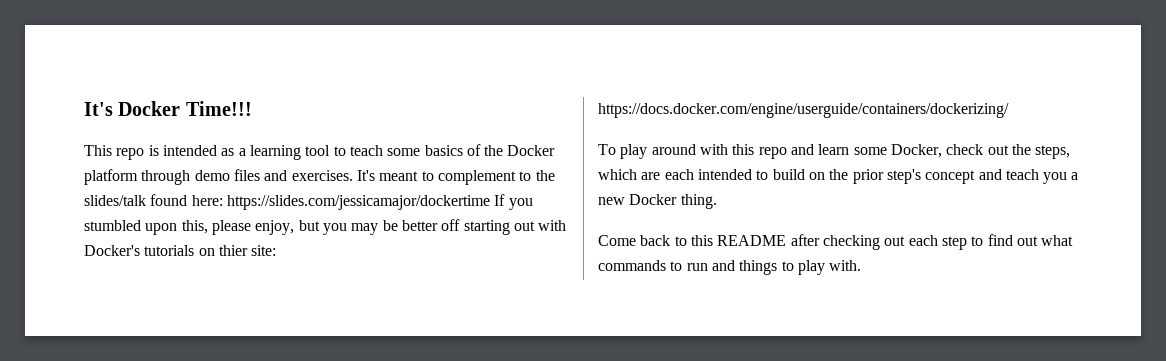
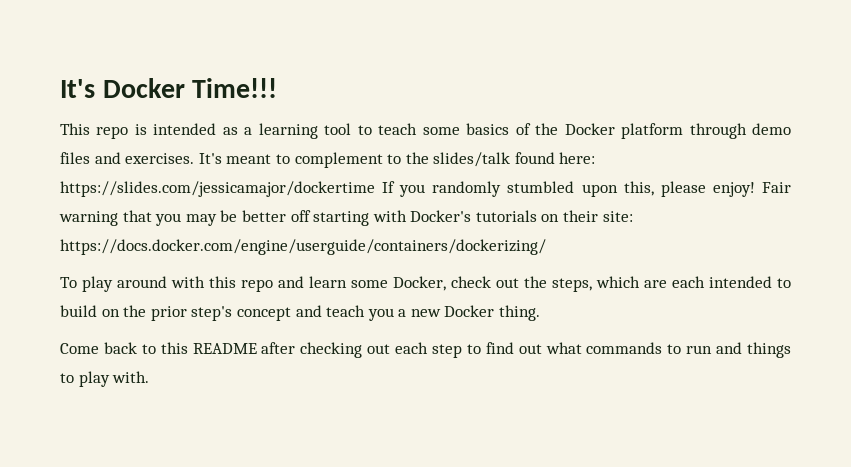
(533, 204) none -> [432,181,502,197] randomly
[255,220,320,235] enjoy, but -> [712,182,791,197] [59,210,152,226] enjoy! Fair warning that
[513,221,535,231] out -> (370, 218) none
[218,245,248,256] thier -> [563,210,599,222] their

